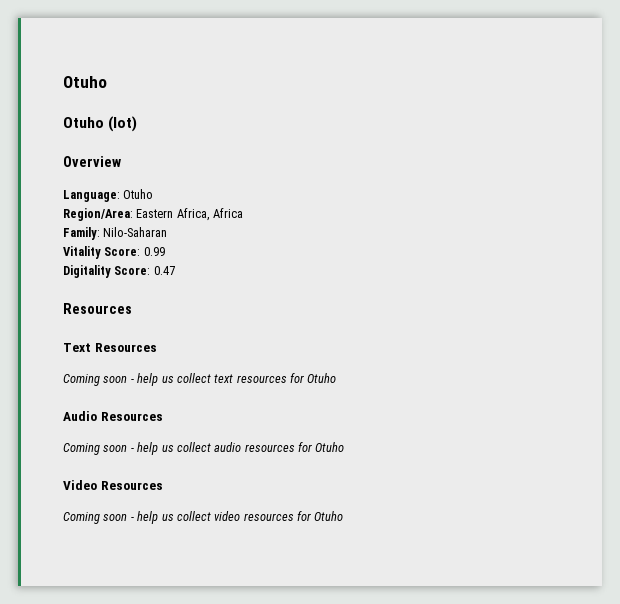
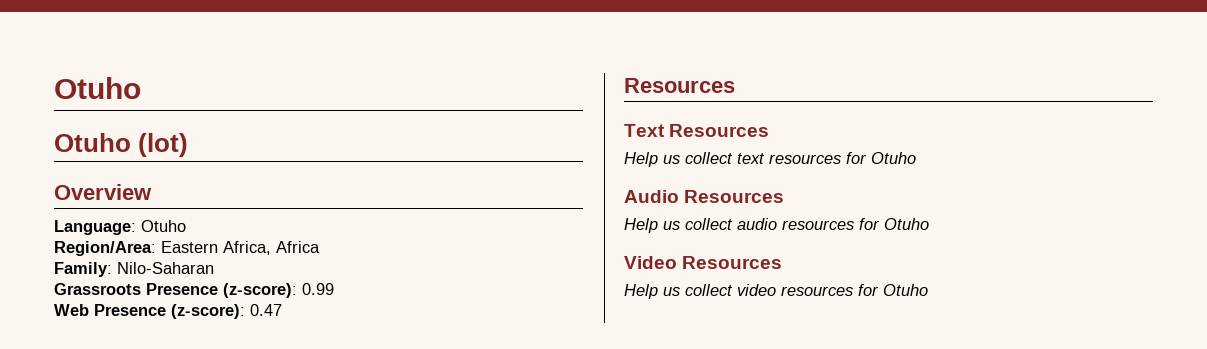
[63,246,165,259] [63,265,151,278] Vitality Score: 0.99 // Digitality Score: -> [54,283,334,298] [54,304,245,319] Grassroots Presence (z-score): 0.99 // Web Presence (z-score):
[63,373,159,386] Coming soon - help -> [624,152,658,167] Help
[63,442,159,455] Coming soon - help -> [624,218,658,233] Help
[63,511,159,524] Coming soon - help -> [624,284,658,299] Help

